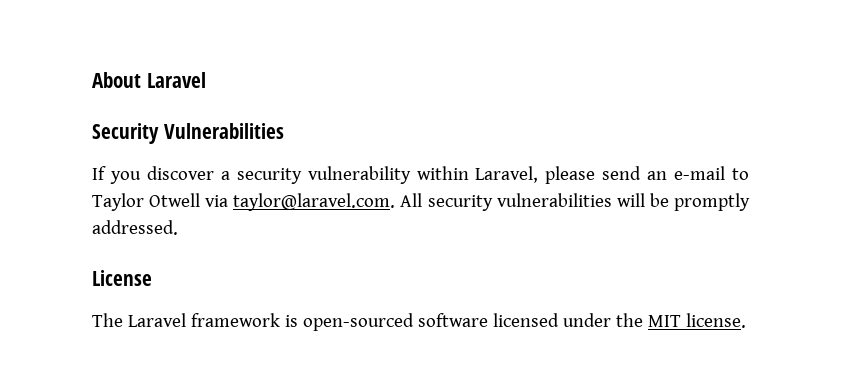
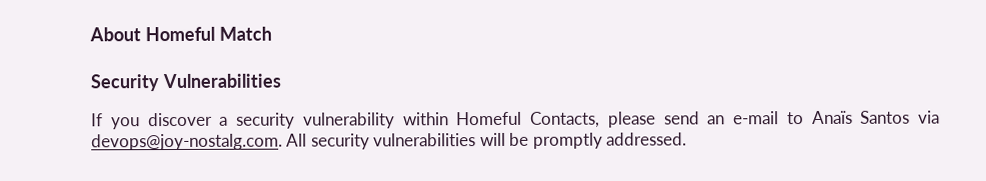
[146,72,206,88] Laravel -> [144,26,272,42] Homeful Match
[475,166,539,183] Laravel, -> [456,111,600,128] Homeful Contacts,
[92,193,396,211] Taylor Otwell via taylor@laravel.com. -> [811,110,940,125] [91,133,283,151] Anaïs Santos via devops@joy-nostalg.com.
[92,270,152,286] [92,313,746,331] // License // The Laravel framework is open-sourced software licensed under the MIT license. -> (688, 139) none

